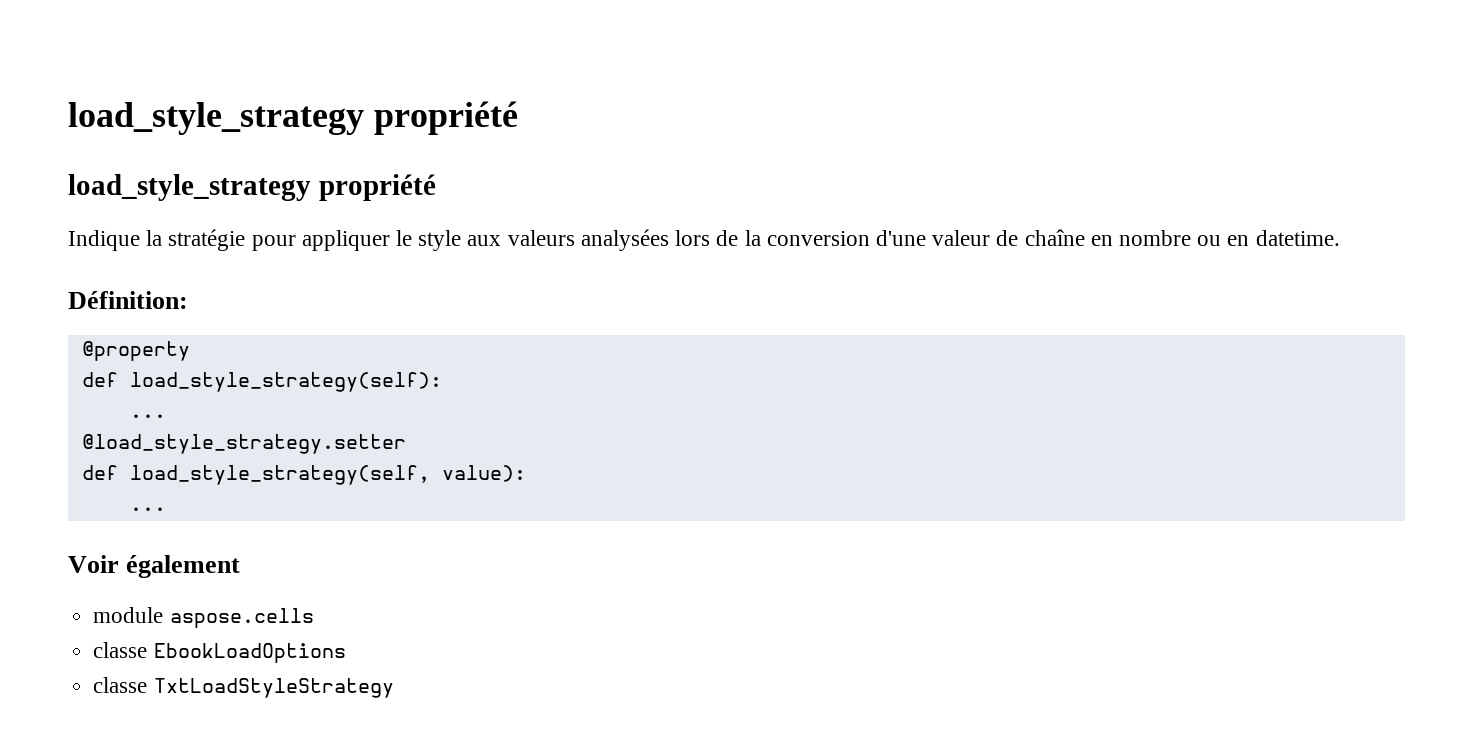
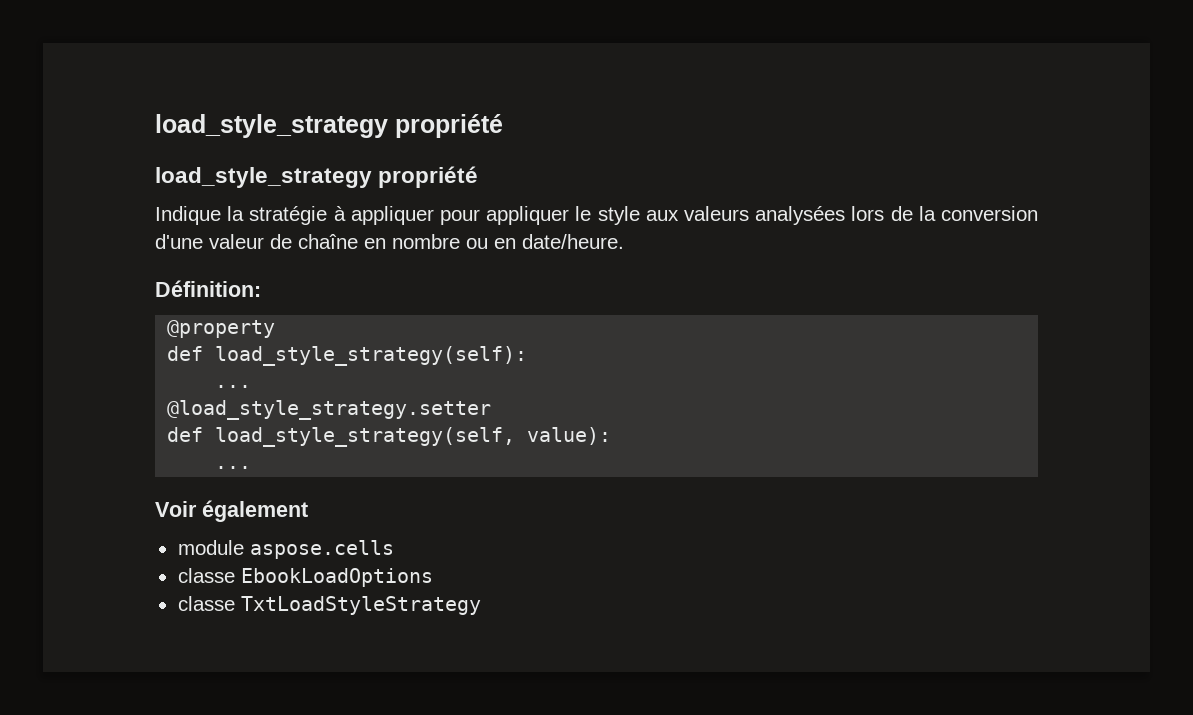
(246, 240) none -> [333,206,434,225] à appliquer
[1255,230,1340,246] datetime. -> [522,234,624,249] date/heure.

